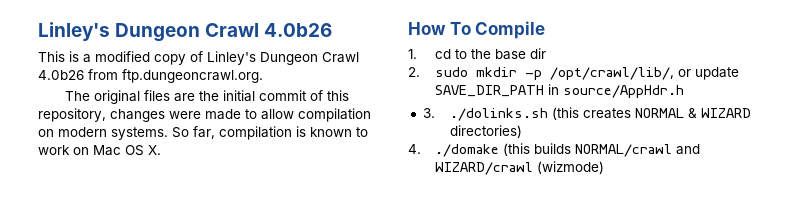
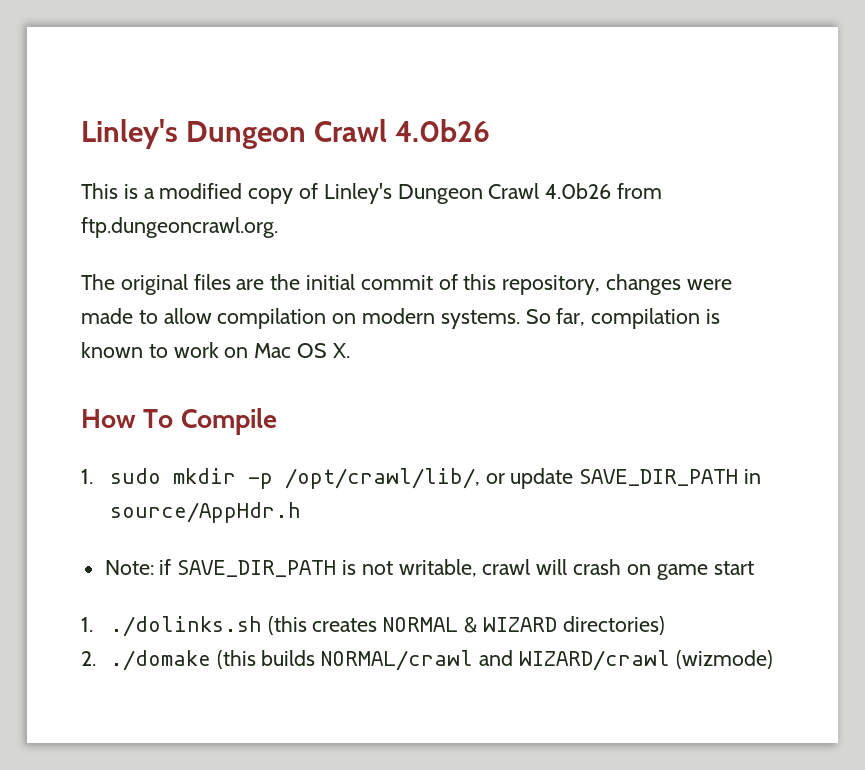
[434,48,546,60] [408,67,420,77] cd to the base dir // 2. -> (93, 476) none
[422,108,435,118] 3. -> [104,559,754,580] [81,617,93,632] Note: if SAVE_DIR_PATH is not writable, crawl will crash on game start // 1.
[408,144,421,154] 4. -> [81,651,96,666] 2.

